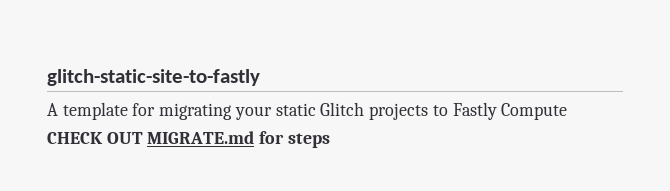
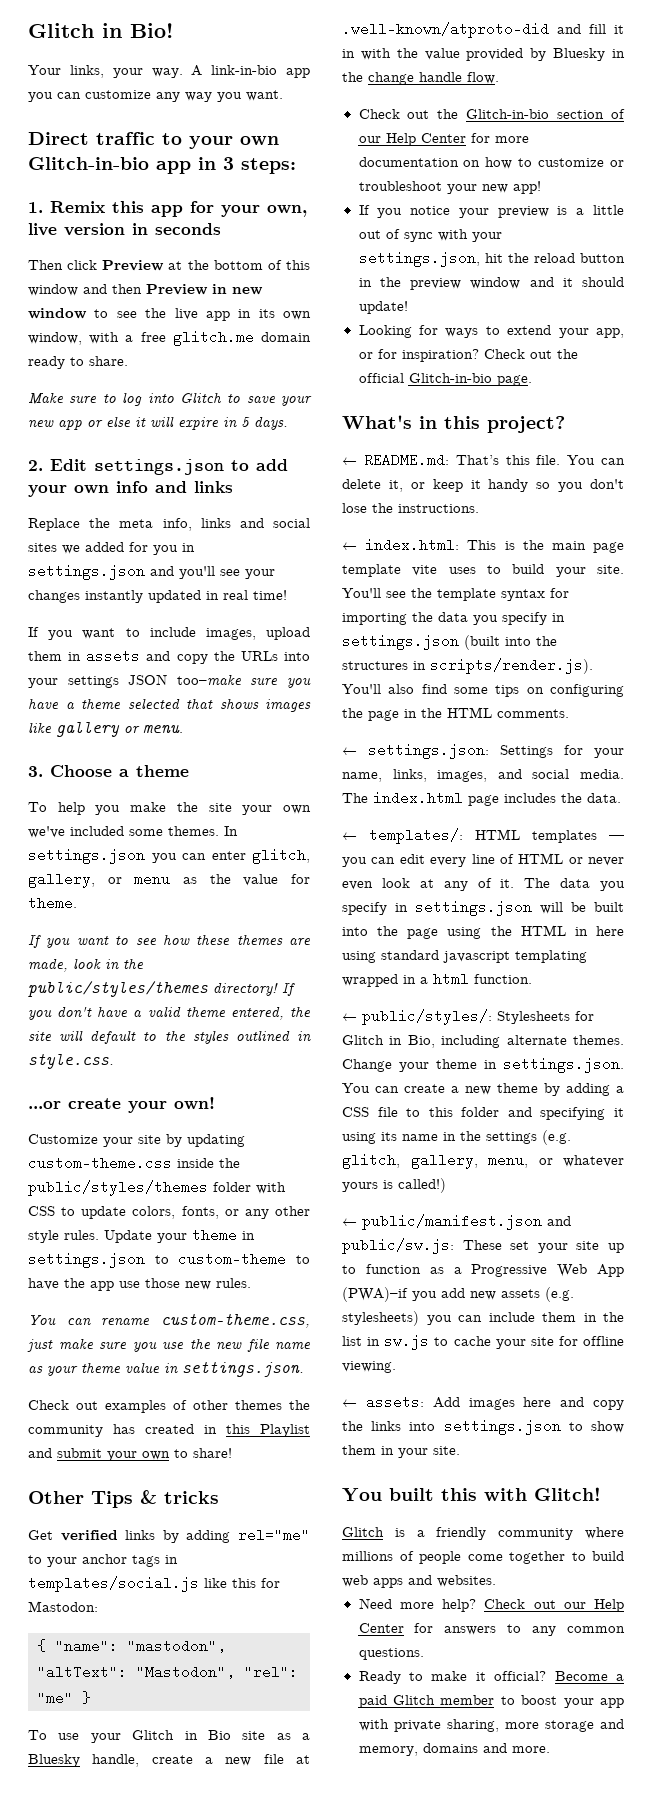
[47,69,260,86] [47,102,568,120] [47,131,330,148] glitch-static-site-to-fastly // A template for migrating your static Glitch projects to Fastly Compute // CHECK OUT MIGRATE.md for steps -> [28,23,173,38] [28,65,310,78] [28,90,283,102] [28,132,279,149] [28,157,296,174] [28,201,307,217] [28,223,221,236] [28,260,310,271] [28,284,263,296] [28,308,311,321] [28,330,311,346] [28,356,128,369] [28,392,312,406] [28,416,288,430] [28,459,288,475] [28,481,233,497] [28,518,310,531] [28,542,195,555] [28,564,275,580] [28,590,287,603] [28,627,310,640] [28,649,310,664] [28,674,311,688] [28,698,311,712] [28,721,183,737] [28,765,189,777] [28,802,311,815] [28,826,238,838] [28,848,310,864] [28,872,310,888] [28,896,77,910] [28,934,311,948] [28,958,144,972] [28,981,295,997] [28,1006,311,1020] [28,1030,311,1044] [28,1053,114,1069] [28,1097,215,1113] [28,1134,245,1147] [28,1156,240,1170] [28,1180,286,1196] [28,1206,310,1219] [28,1228,255,1243] [28,1252,311,1268] [28,1278,251,1291] [28,1314,310,1328] [27,1338,311,1352] [28,1362,304,1377] [28,1400,310,1413] [28,1424,310,1437] [28,1448,232,1461] [28,1490,219,1508] [28,1528,310,1543] [28,1554,178,1567] [28,1576,280,1592] [28,1601,98,1612] [37,1639,226,1653] [37,1665,298,1679] [37,1691,91,1705] [28,1730,310,1743] [28,1754,310,1767] [342,22,624,38] [342,48,625,61] [342,72,499,85] [358,109,625,119] [358,133,529,146] [358,157,624,169] [358,181,541,194] [358,205,624,218] [358,229,502,242] [358,251,625,267] [358,277,624,290] [358,301,408,314] [358,325,624,338] [358,349,578,362] [358,373,532,386] [342,415,565,433] [342,453,625,467] [342,479,624,492] [342,503,479,513] [342,538,624,553] [342,564,624,577] [342,588,569,601] [342,612,565,625] [342,634,557,650] [342,658,593,674] [342,684,624,697] [342,707,569,721] [342,743,624,759] [342,769,624,782] [342,791,621,806] [342,828,624,844] [342,853,624,867] [342,878,625,891] [342,900,624,916] [342,925,624,939] [342,950,587,963] [342,974,532,987] [342,1009,594,1025] [342,1035,624,1048] [342,1057,624,1073] [342,1083,624,1096] [342,1107,624,1120] [342,1130,571,1145] [342,1153,624,1169] [342,1178,446,1193] [342,1214,571,1230] [342,1238,624,1254] [342,1264,624,1277] [342,1287,574,1302] [342,1311,624,1326] [342,1334,624,1350] [342,1361,396,1373] [342,1395,624,1410] [342,1419,624,1435] [342,1445,460,1458] [342,1487,601,1502] [342,1527,624,1540] [342,1551,624,1564] [342,1575,496,1588] [358,1598,624,1612] [358,1623,625,1636] [358,1648,424,1660] [358,1671,624,1684] [358,1695,624,1708] [358,1719,624,1732] [358,1743,550,1756] Glitch in Bio! // Your links, your way. A link-in-bio app you can customize any way you want. // Direct traffic to your own Glitch-in-bio app in 3 steps: // 1. Remix this app for your own, live version in seconds // Then click Preview at the bottom of this window and then Preview in new window to see the live app in its own window, with a free glitch.me domain ready to share. // Make sure to log into Glitch to save your new app or else it will expire in 5 days. // 2. Edit settings.json to add your own info and links // Replace the meta info, links and social sites we added for you in settings.json and you'll see your changes instantly updated in real time! // If you want to include images, upload them in assets and copy the URLs into your settings JSON too–make sure you have a theme selected that shows images like gallery or menu. // 3. Choose a theme // To help you make the site your own we've included some themes. In settings.json you can enter glitch, gallery, or menu as the value for theme. // If you want to see how these themes are made, look in the public/styles/themes directory! If you don't have a valid theme entered, the site will default to the styles outlined in style.css. // ...or create your own! // Customize your site by updating custom-theme.css inside the public/styles/themes folder with CSS to update colors, fonts, or any other style rules. Update your theme in settings.json to custom-theme to have the app use those new rules. // You can rename custom-theme.css, just make sure you use the new file name as your theme value in settings.json. // Check out examples of other themes the community has created in this Playlist and submit your own to share! // Other Tips & tricks // Get verified links by adding rel="me" to your anchor tags in templates/social.js like this for Mastodon: // { "name": "mastodon", "altText": "Mastodon", "rel": "me" } // To use your Glitch in Bio site as a Bluesky handle, create a new file at .well-known/atproto-did and fill it in with the value provided by Bluesky in the change handle flow. // Check out the Glitch-in-bio section of our Help Center for more documentation on how to customize or troubleshoot your new app! // If you notice your preview is a little out of sync with your settings.json, hit the reload button in the preview window and it should update! // Looking for ways to extend your app, or for inspiration? Check out the official Glitch-in-bio page. // What's in this project? // ← README.md: That’s this file. You can delete it, or keep it handy so you don't lose the instructions. // ← index.html: This is the main page template vite uses to build your site. You'll see the template syntax for importing the data you specify in settings.json (built into the structures in scripts/render.js). You'll also find some tips on configuring the page in the HTML comments. // ← settings.json: Settings for your name, links, images, and social media. The index.html page includes the data. // ← templates/: HTML templates — you can edit every line of HTML or never even look at any of it. The data you specify in settings.json will be built into the page using the HTML in here using standard javascript templating wrapped in a html function. // ← public/styles/: Stylesheets for Glitch in Bio, including alternate themes. Change your theme in settings.json. You can create a new theme by adding a CSS file to this folder and specifying it using its name in the settings (e.g. glitch, gallery, menu, or whatever yours is called!) // ← public/manifest.json and public/sw.js: These set your site up to function as a Progressive Web App (PWA)–if you add new assets (e.g. stylesheets) you can include them in the list in sw.js to cache your site for offline viewing. // ← assets: Add images here and copy the links into settings.json to show them in your site. // You built this with Glitch! // Glitch is a friendly community where millions of people come together to build web apps and websites. // Need more help? Check out our Help Center for answers to any common questions. // Ready to make it official? Become a paid Glitch member to boost your app with private sharing, more storage and memory, domains and more.

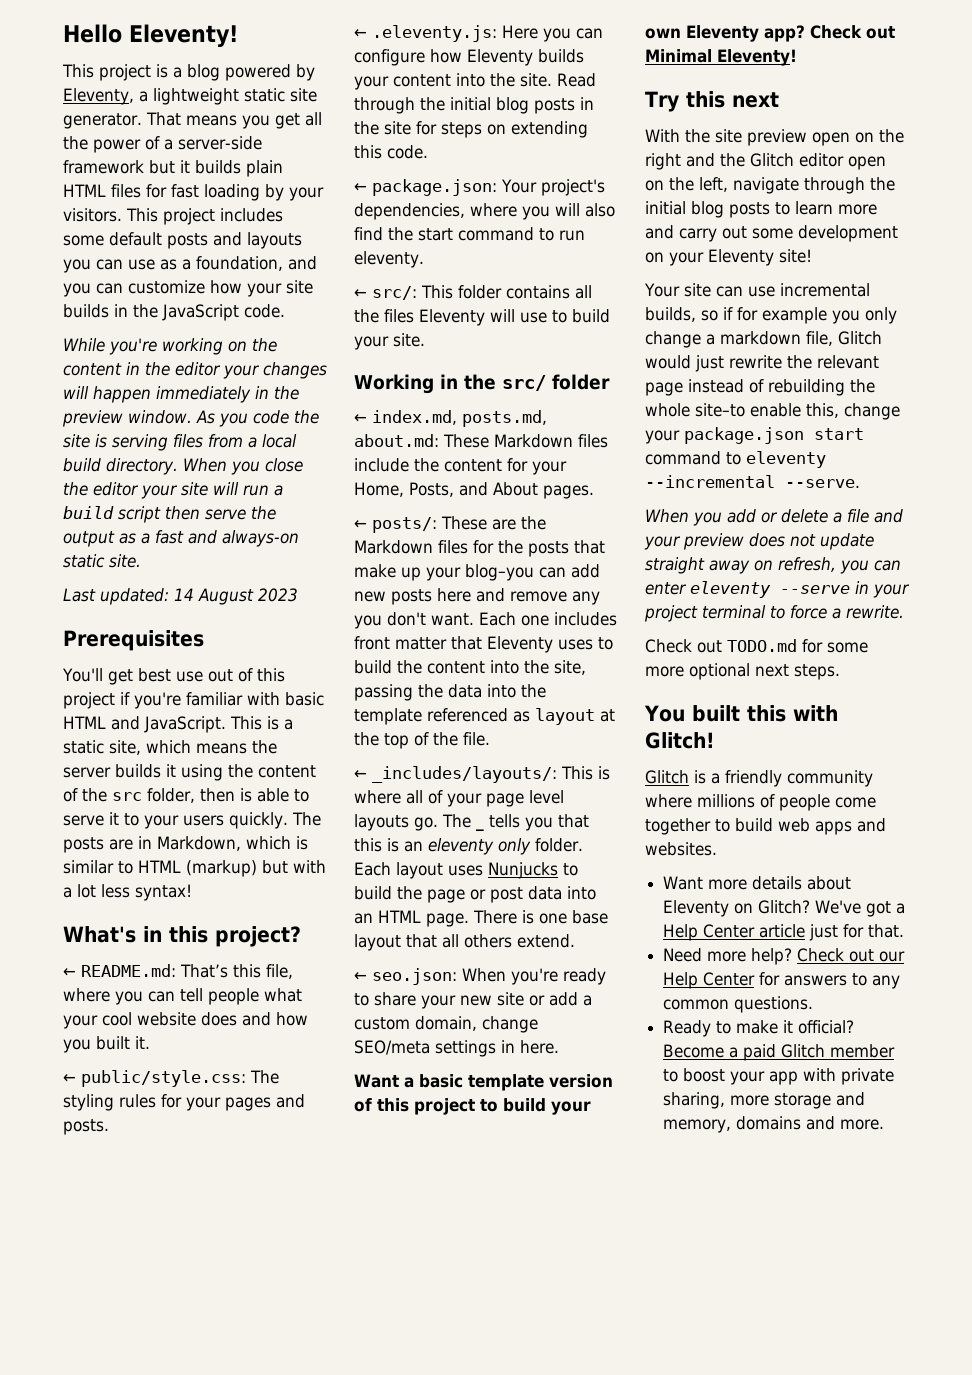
[28,23,173,38] [28,65,310,78] [28,90,283,102] [28,132,279,149] [28,157,296,174] [28,201,307,217] [28,223,221,236] [28,260,310,271] [28,284,263,296] [28,308,311,321] [28,330,311,346] [28,356,128,369] [28,392,312,406] [28,416,288,430] [28,459,288,475] [28,481,233,497] [28,518,310,531] [28,542,195,555] [28,564,275,580] [28,590,287,603] [28,627,310,640] [28,649,310,664] [28,674,311,688] [28,698,311,712] [28,721,183,737] [28,765,189,777] [28,802,311,815] [28,826,238,838] [28,848,310,864] [28,872,310,888] [28,896,77,910] [28,934,311,948] [28,958,144,972] [28,981,295,997] [28,1006,311,1020] [28,1030,311,1044] [28,1053,114,1069] [28,1097,215,1113] [28,1134,245,1147] [28,1156,240,1170] [28,1180,286,1196] [28,1206,310,1219] [28,1228,255,1243] [28,1252,311,1268] [28,1278,251,1291] [28,1314,310,1328] [27,1338,311,1352] [28,1362,304,1377] [28,1400,310,1413] [28,1424,310,1437] [28,1448,232,1461] [28,1490,219,1508] [28,1528,310,1543] [28,1554,178,1567] [28,1576,280,1592] [28,1601,98,1612] [37,1639,226,1653] [37,1665,298,1679] [37,1691,91,1705] [28,1730,310,1743] [28,1754,310,1767] [342,22,624,38] [342,48,625,61] [342,72,499,85] [358,109,625,119] [358,133,529,146] [358,157,624,169] [358,181,541,194] [358,205,624,218] [358,229,502,242] [358,251,625,267] [358,277,624,290] [358,301,408,314] [358,325,624,338] [358,349,578,362] [358,373,532,386] Glitch in Bio! // Your links, your way. A link-in-bio app you can customize any way you want. // Direct traffic to your own Glitch-in-bio app in 3 steps: // 1. Remix this app for your own, live version in seconds // Then click Preview at the bottom of this window and then Preview in new window to see the live app in its own window, with a free glitch.me domain ready to share. // Make sure to log into Glitch to save your new app or else it will expire in 5 days. // 2. Edit settings.json to add your own info and links // Replace the meta info, links and social sites we added for you in settings.json and you'll see your changes instantly updated in real time! // If you want to include images, upload them in assets and copy the URLs into your settings JSON too–make sure you have a theme selected that shows images like gallery or menu. // 3. Choose a theme // To help you make the site your own we've included some themes. In settings.json you can enter glitch, gallery, or menu as the value for theme. // If you want to see how these themes are made, look in the public/styles/themes directory! If you don't have a valid theme entered, the site will default to the styles outlined in style.css. // ...or create your own! // Customize your site by updating custom-theme.css inside the public/styles/themes folder with CSS to update colors, fonts, or any other style rules. Update your theme in settings.json to custom-theme to have the app use those new rules. // You can rename custom-theme.css, just make sure you use the new file name as your theme value in settings.json. // Check out examples of other themes the community has created in this Playlist and submit your own to share! // Other Tips & tricks // Get verified links by adding rel="me" to your anchor tags in templates/social.js like this for Mastodon: // { "name": "mastodon", "altText": "Mastodon", "rel": "me" } // To use your Glitch in Bio site as a Bluesky handle, create a new file at .well-known/atproto-did and fill it in with the value provided by Bluesky in the change handle flow. // Check out the Glitch-in-bio section of our Help Center for more documentation on how to customize or troubleshoot your new app! // If you notice your preview is a little out of sync with your settings.json, hit the reload button in the preview window and it should update! // Looking for ways to extend your app, or for inspiration? Check out the official Glitch-in-bio page. -> [63,24,238,47] [62,64,315,81] [63,88,317,105] [63,112,322,129] [63,136,262,153] [63,160,283,177] [63,184,324,201] [63,208,283,225] [63,232,302,249] [63,256,317,273] [63,280,313,297] [63,304,285,321] [63,338,277,355] [63,362,327,379] [63,386,299,403] [62,410,319,427] [63,434,297,451] [63,458,303,475] [63,482,283,499] [63,506,276,523] [63,530,299,547] [63,554,141,568] [63,588,298,605] [63,630,204,651] [62,668,285,685] [63,692,324,709] [63,716,293,733] [63,740,277,755] [63,764,316,781] [63,788,309,803] [63,812,321,829] [63,836,308,853] [63,860,326,877] [63,884,192,901] Hello Eleventy! // This project is a blog powered by Eleventy, a lightweight static site generator. That means you get all the power of a server-side framework but it builds plain HTML files for fast loading by your visitors. This project includes some default posts and layouts you can use as a foundation, and you can customize how your site builds in the JavaScript code. // While you're working on the content in the editor your changes will happen immediately in the preview window. As you code the site is serving files from a local build directory. When you close the editor your site will run a build script then serve the output as a fast and always-on static site. // Last updated: 14 August 2023 // Prerequisites // You'll get best use out of this project if you're familiar with basic HTML and JavaScript. This is a static site, which means the server builds it using the content of the src folder, then is able to serve it to your users quickly. The posts are in Markdown, which is similar to HTML (markup) but with a lot less syntax!
[536,455,625,465] [342,479,624,492] [342,503,479,513] [342,538,624,553] [342,564,624,577] [342,588,569,601] [342,612,565,625] [342,634,557,650] [342,658,593,674] [342,684,624,697] [342,707,569,721] [342,743,624,759] [342,769,624,782] [342,791,621,806] [342,828,624,844] [342,853,624,867] [342,878,625,891] [342,900,624,916] [342,925,624,939] [342,950,587,963] [342,974,532,987] [342,1009,594,1025] [342,1035,624,1048] [342,1057,624,1073] [342,1083,624,1096] [342,1107,624,1120] [342,1130,571,1145] [342,1153,624,1169] [342,1178,446,1193] [342,1214,571,1230] [342,1238,624,1254] [342,1264,624,1277] [342,1287,574,1302] [342,1311,624,1326] [342,1334,624,1350] [342,1361,396,1373] [342,1395,624,1410] [342,1419,624,1435] [342,1445,460,1458] file. You can delete it, or keep it handy so you don't lose the instructions. // ← index.html: This is the main page template vite uses to build your site. You'll see the template syntax for importing the data you specify in settings.json (built into the structures in scripts/render.js). You'll also find some tips on configuring the page in the HTML comments. // ← settings.json: Settings for your name, links, images, and social media. The index.html page includes the data. // ← templates/: HTML templates — you can edit every line of HTML or never even look at any of it. The data you specify in settings.json will be built into the page using the HTML in here using standard javascript templating wrapped in a html function. // ← public/styles/: Stylesheets for Glitch in Bio, including alternate themes. Change your theme in settings.json. You can create a new theme by adding a CSS file to this folder and specifying it using its name in the settings (e.g. glitch, gallery, menu, or whatever yours is called!) // ← public/manifest.json and public/sw.js: These set your site up to function as a Progressive Web App (PWA)–if you add new assets (e.g. stylesheets) you can include them in the list in sw.js to cache your site for offline viewing. // ← assets: Add images here and copy the links into settings.json to show them in your site. -> [266,964,293,979] [63,988,302,1005] [63,1012,308,1029] [63,1036,150,1053] [63,1070,279,1087] [63,1094,305,1111] [63,1119,109,1135] [354,25,603,42] [354,49,584,66] [354,73,596,90] [354,97,594,114] [354,121,588,138] [354,145,428,159] [354,179,605,196] [354,203,615,220] [354,227,585,241] [354,251,424,268] [354,285,592,300] [354,309,610,326] [354,333,425,350] [354,374,610,394] [354,410,547,427] [354,434,608,448] [354,458,567,475] [354,482,594,499] [354,516,546,533] [354,540,605,557] [354,564,600,581] [354,588,600,605] [354,612,617,629] [354,636,613,653] [354,660,586,675] [354,684,546,701] [354,708,615,725] [354,732,490,749] [354,766,610,783] [354,790,564,807] [354,814,589,832] [354,838,583,855] [354,862,578,879] [354,886,596,903] [354,910,608,927] [354,934,575,951] [354,968,606,985] [354,992,592,1009] [354,1016,538,1033] [354,1040,559,1057] [354,1074,613,1091] [354,1098,591,1115] [645,25,895,42] [645,49,797,66] [645,91,779,112] [645,129,904,146] [645,153,886,170] [645,177,895,194] [645,201,877,218] [645,225,898,242] [645,249,812,266] [644,283,870,297] [645,307,897,324] [645,331,882,348] [645,355,879,372] [645,379,875,396] [645,403,900,420] [645,427,864,444] [645,451,826,468] [645,475,860,488] [645,509,903,526] [644,533,874,550] [645,557,901,574] [645,581,910,598] [644,605,904,622] [645,639,868,653] [645,663,840,680] file, where you can tell people what your cool website does and how you built it. // ← public/style.css: The styling rules for your pages and posts. // ← .eleventy.js: Here you can configure how Eleventy builds your content into the site. Read through the initial blog posts in the site for steps on extending this code. // ← package.json: Your project's dependencies, where you will also find the start command to run eleventy. // ← src/: This folder contains all the files Eleventy will use to build your site. // Working in the src/ folder // ← index.md, posts.md, about.md: These Markdown files include the content for your Home, Posts, and About pages. // ← posts/: These are the Markdown files for the posts that make up your blog–you can add new posts here and remove any you don't want. Each one includes front matter that Eleventy uses to build the content into the site, passing the data into the template referenced as layout at the top of the file. // ← _includes/layouts/: This is where all of your page level layouts go. The _ tells you that this is an eleventy only folder. Each layout uses Nunjucks to build the page or post data into an HTML page. There is one base layout that all others extend. // ← seo.json: When you're ready to share your new site or add a custom domain, change SEO/meta settings in here. // Want a basic template version of this project to build your own Eleventy app? Check out Minimal Eleventy! // Try this next // With the site preview open on the right and the Glitch editor open on the left, navigate through the initial blog posts to learn more and carry out some development on your Eleventy site! // Your site can use incremental builds, so if for example you only change a markdown file, Glitch would just rewrite the relevant page instead of rebuilding the whole site–to enable this, change your package.json start command to eleventy --incremental --serve. // When you add or delete a file and your preview does not update straight away on refresh, you can enter eleventy --serve in your project terminal to force a rewrite. // Check out TODO.md for some more optional next steps.
(496, 1581) none -> [663,876,852,890] [663,900,906,917] [663,924,905,941] // Want more details about Eleventy on Glitch? We've got a Help Center article just for that.

